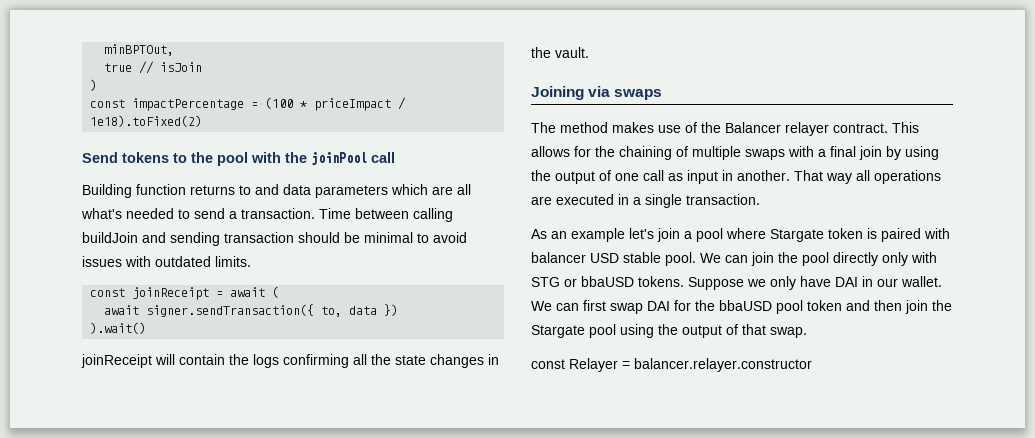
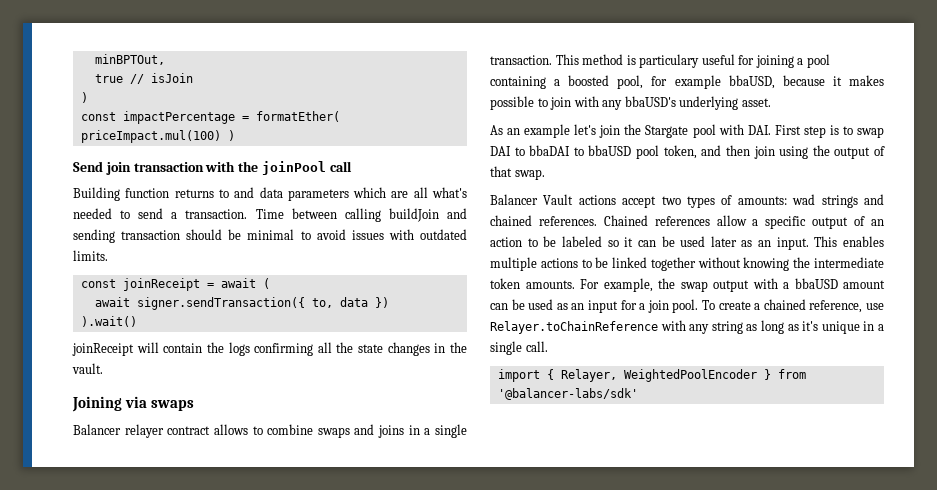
[265,97,407,111] [90,115,203,127] [82,152,248,166] (100 * priceImpact / 1e18).toFixed(2) // Send tokens to the pool -> [255,111,340,122] [80,130,235,143] [73,161,204,175] formatEther( priceImpact.mul(100) ) // Send join transaction
[531,122,919,136] [531,146,939,160] [531,170,941,184] [531,194,760,208] The method makes use of the Balancer relayer contract. This allows for the chaining of multiple swaps with a final join by using the output of one call as input in another. That way all operations are executed in a single transaction. -> [73,424,467,438] [490,54,830,68] [490,75,884,89] [490,96,771,110] Balancer relayer contract allows to combine swaps and joins in a single transaction. This method is particulary useful for joining a pool containing a boosted pool, for example bbaUSD, because it makes possible to join with any bbaUSD's underlying asset.
[684,228,950,242] [531,252,937,266] [531,276,942,290] [531,300,715,314] a pool where Stargate token is paired with balancer USD stable pool. We can join the pool directly only with STG or bbaUSD tokens. Suppose we only have DAI in our wallet. We can first swap DAI for the -> [624,124,884,138] [490,145,584,156] the Stargate pool with DAI. First step is to swap DAI to bbaDAI to
[807,300,842,311] token -> [663,145,697,159] token,
[932,300,952,311] [531,324,616,338] the Stargate pool -> (775, 152) none
[531,358,812,372] const Relayer = balancer.relayer.constructor -> [490,194,884,208] [490,215,885,229] [490,236,884,250] [490,257,884,271] [490,278,885,292] [490,299,885,313] [490,320,885,334] [490,341,548,355] [497,369,806,382] [497,388,638,400] Balancer Vault actions accept two types of amounts: wad strings and chained references. Chained references allow a specific output of an action to be labeled so it can be used later as an input. This enables multiple actions to be linked together without knowing the intermediate token amounts. For example, the swap output with a bbaUSD amount can be used as an input for a join pool. To create a chained reference, use Relayer.toChainReference with any string as long as it's unique in a single call. // import { Relayer, WeightedPoolEncoder } from '@balancer-labs/sdk'

